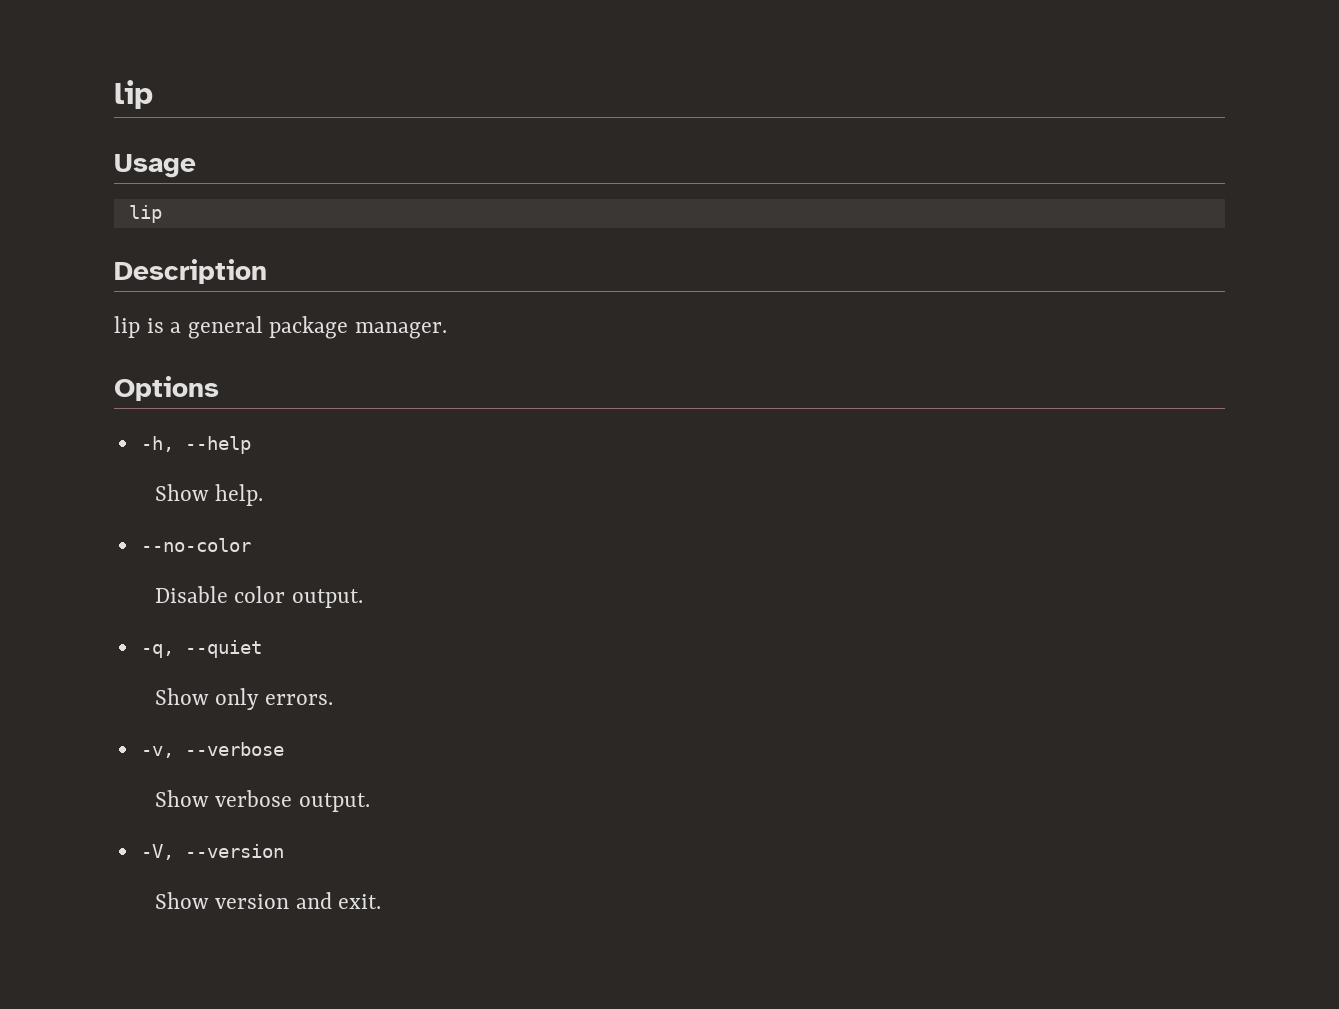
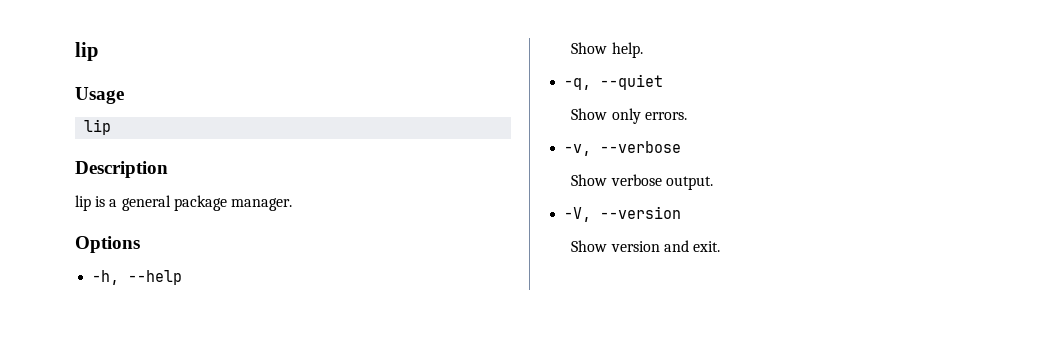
[140,538,251,552] [154,586,363,608] // --no-color // Disable color output. -> (643, 50) none

